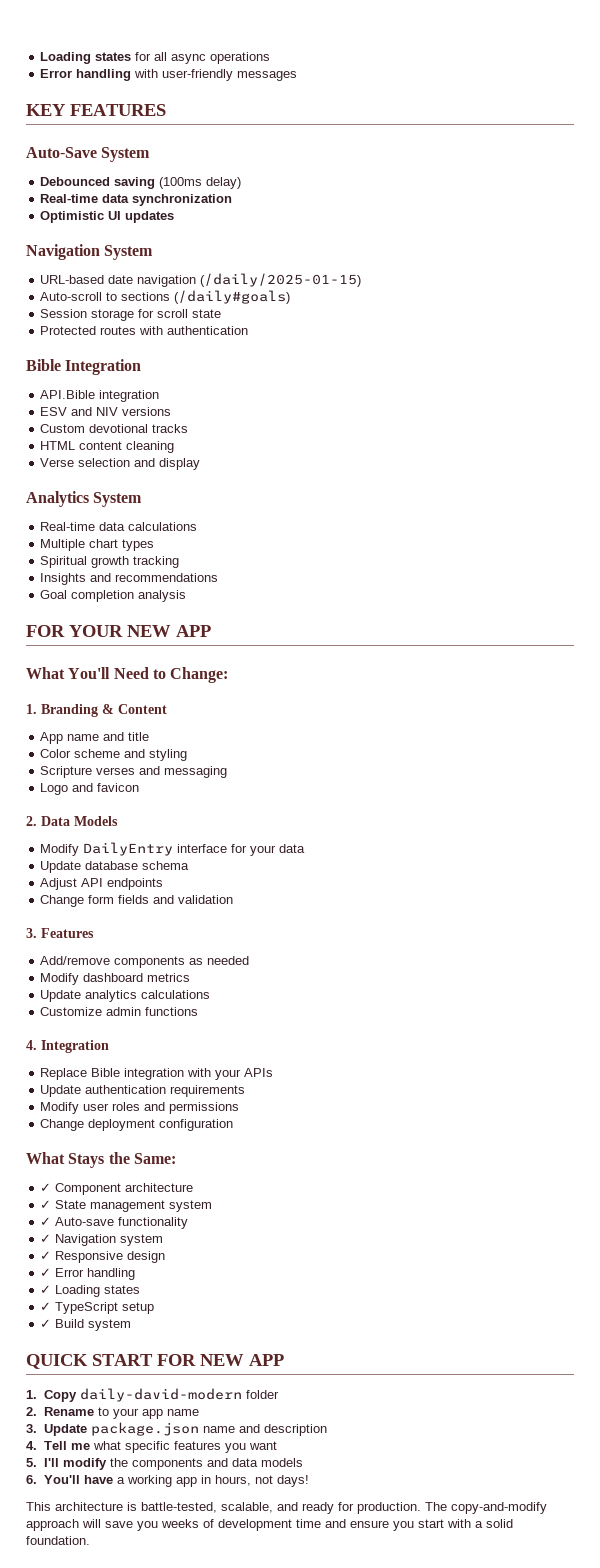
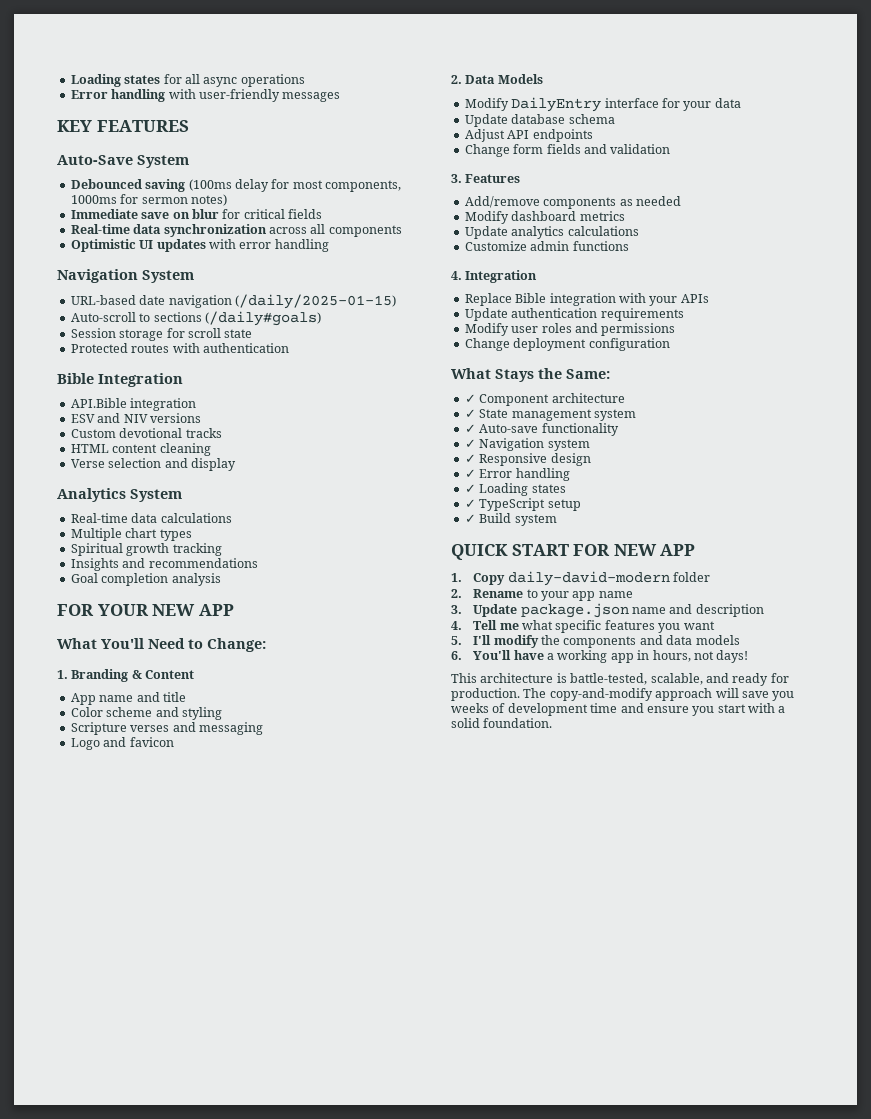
[206,177,242,189] delay) -> [234,179,401,192] [70,194,227,206] [70,209,322,219] delay for most components, 1000ms for sermon notes) // Immediate save on blur for critical fields
(233, 200) none -> [268,224,402,237] across all components
(175, 217) none -> [208,239,329,252] with error handling

